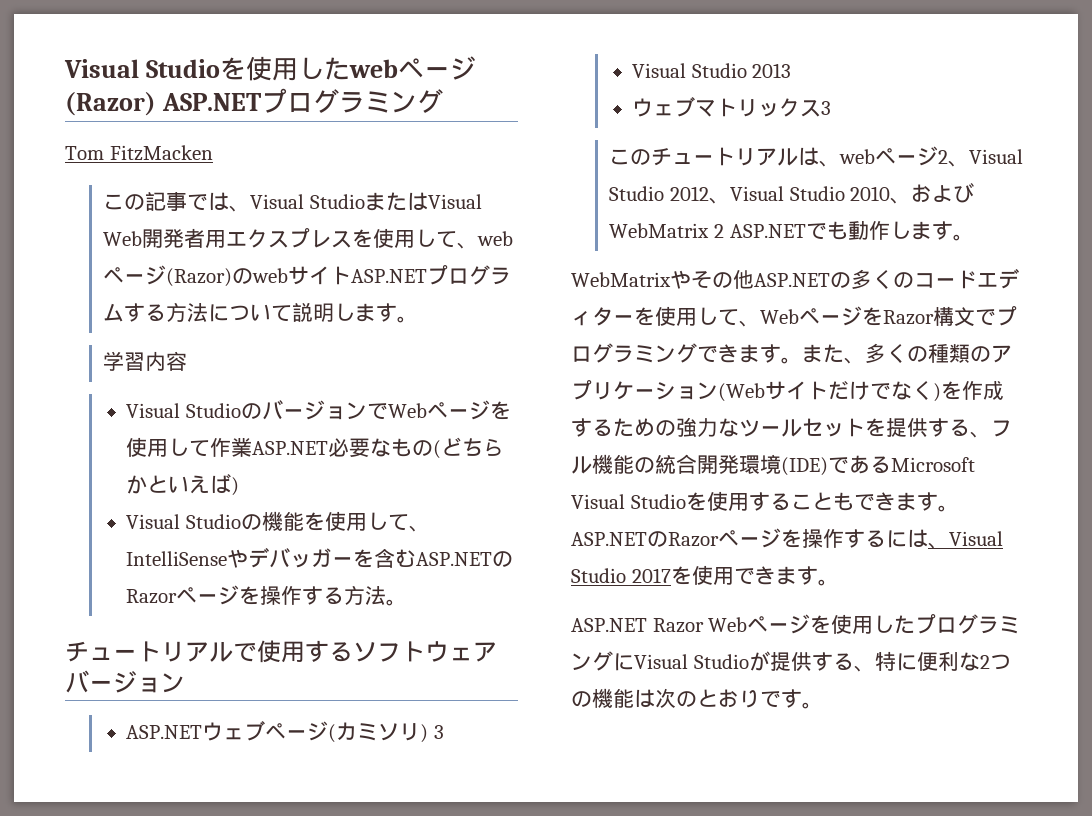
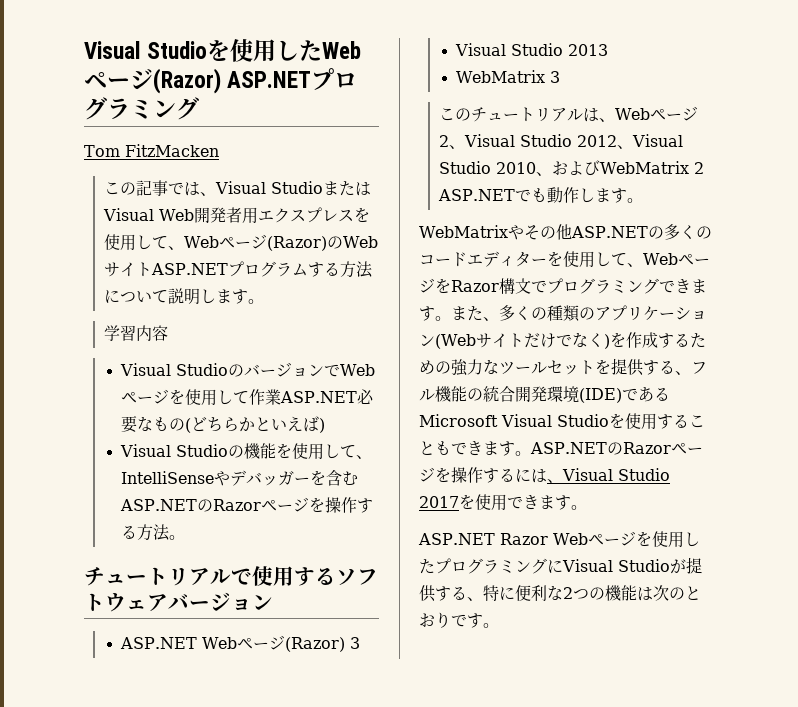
[349,59,399,78] web -> [322,41,362,59] Web
[477,231,514,246] web -> [183,236,219,248] Web
[252,268,289,283] web -> [342,236,378,248] Web
[202,721,429,743] ウェブページ(カミソリ) -> [202,635,346,652] Webページ(Razor)
[632,97,822,117] ウェブマトリックス -> [456,70,546,83] WebMatrix
[839,149,876,164] web -> [614,108,650,120] Web

